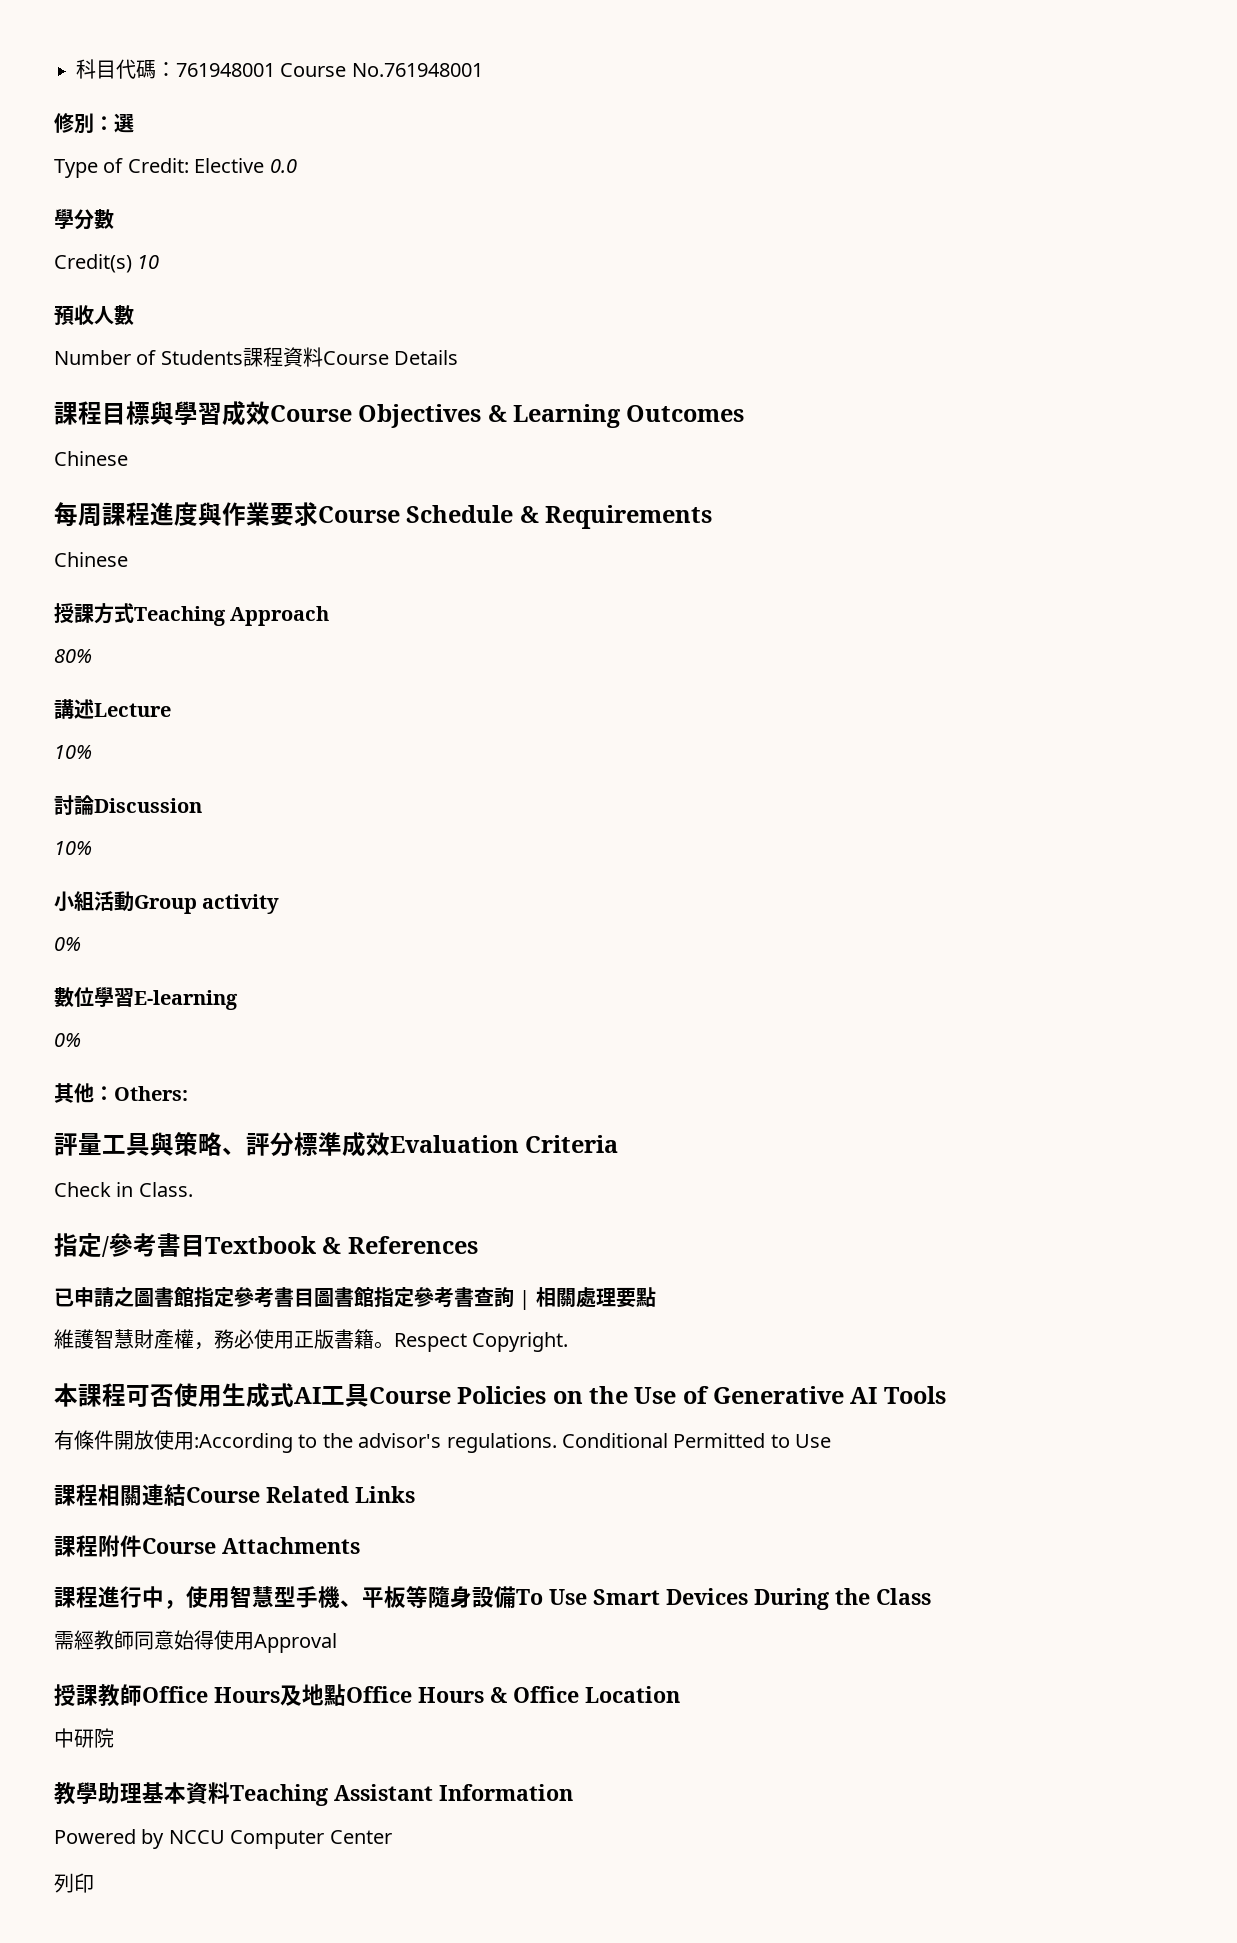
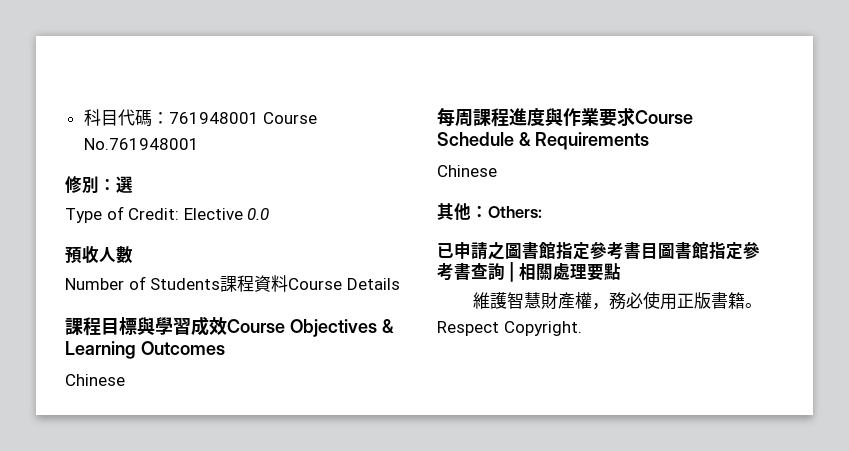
[54,209,114,230] [54,254,160,273] // 學分數 // Credit(s) 10 -> (270, 214) none
[54,603,330,626] [54,649,92,663] [54,699,171,719] [54,745,92,759] [54,795,202,815] [54,841,92,855] [54,891,280,914] [54,937,81,951] [54,987,238,1010] [54,1033,81,1047] [54,1083,188,1103] [54,1132,619,1157] [54,1182,193,1197] [54,1233,478,1258] 授課方式Teaching Approach // 80% // 講述Lecture // 10% // 討論Discussion // 10% // 小組活動Group activity // 0% // 數位學習E-learning // 0% // 其他：Others: // 評量工具與策略、評分標準成效Evaluation Criteria // Check in Class. // 指定/參考書目Textbook & References -> [437,203,542,220] 其他：Others:
[54,1383,946,1408] [54,1430,832,1453] [54,1484,415,1506] [54,1535,360,1557] [54,1586,931,1610] [54,1630,337,1653] [54,1684,680,1707] [54,1728,114,1748] [54,1782,573,1806] [54,1829,392,1849] [54,1873,94,1893] // 本課程可否使用生成式AI工具Course Policies on the Use of Generative AI Tools // 有條件開放使用:According to the advisor's regulations. Conditional Permitted to Use // 課程相關連結Course Related Links // 課程附件Course Attachments // 課程進行中，使用智慧型手機、平板等隨身設備To Use Smart Devices During the Class // 需經教師同意始得使用Approval // 授課教師Office Hours及地點Office Hours & Office Location // 中研院 // 教學助理基本資料Teaching Assistant Information // Powered by NCCU Computer Center // 列印 -> (582, 328) none

